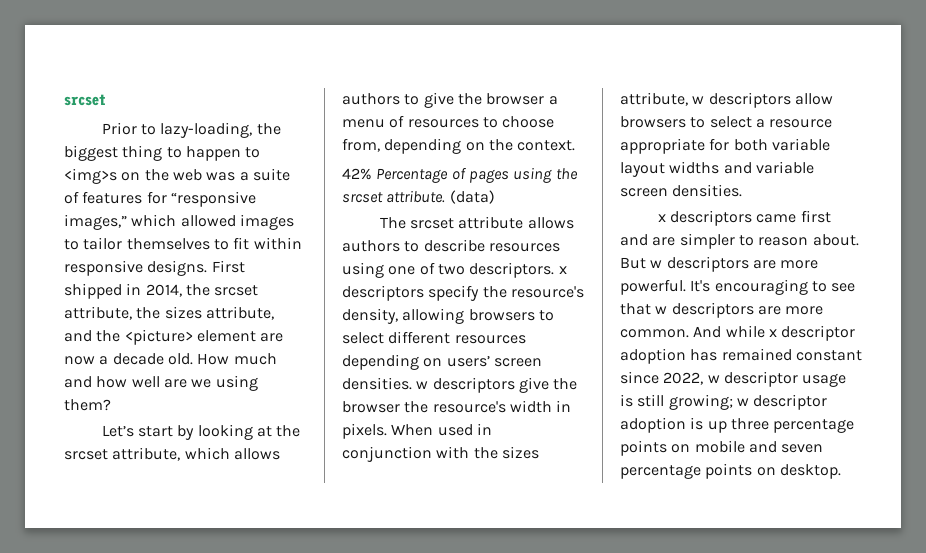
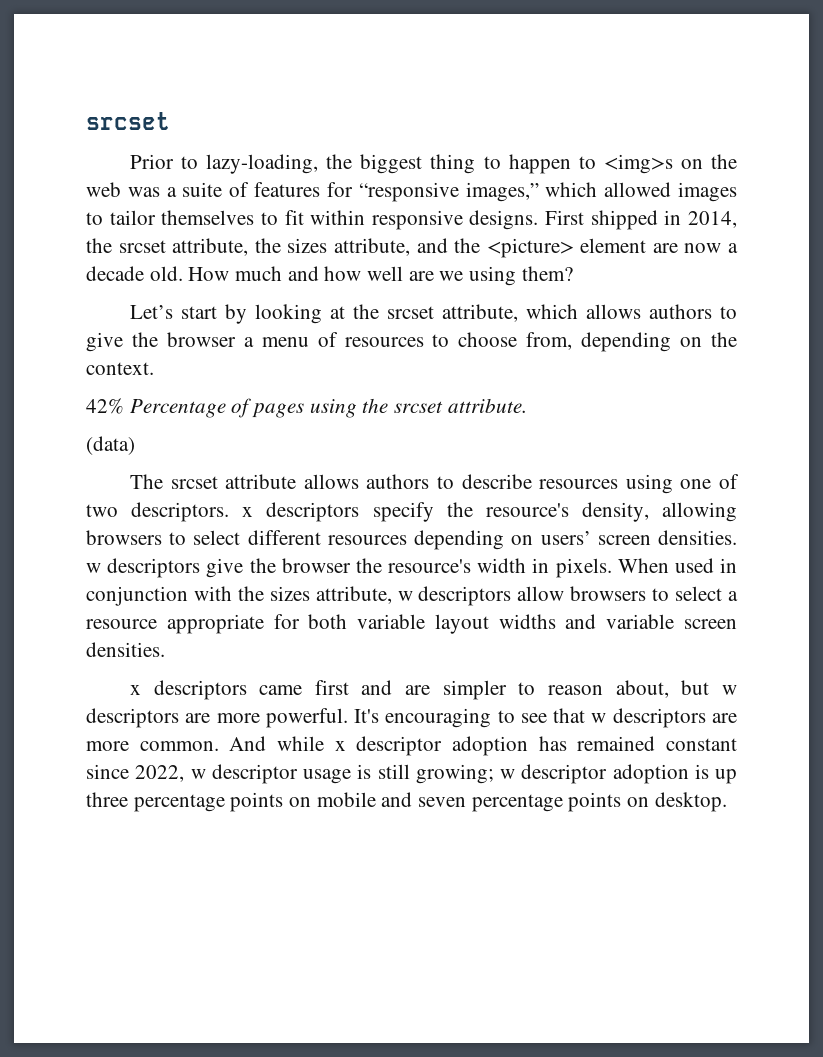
(446, 196) none -> (527, 405) //
[812,234,859,246] [620,257,646,269] about. But -> [615,680,710,698] about, but

